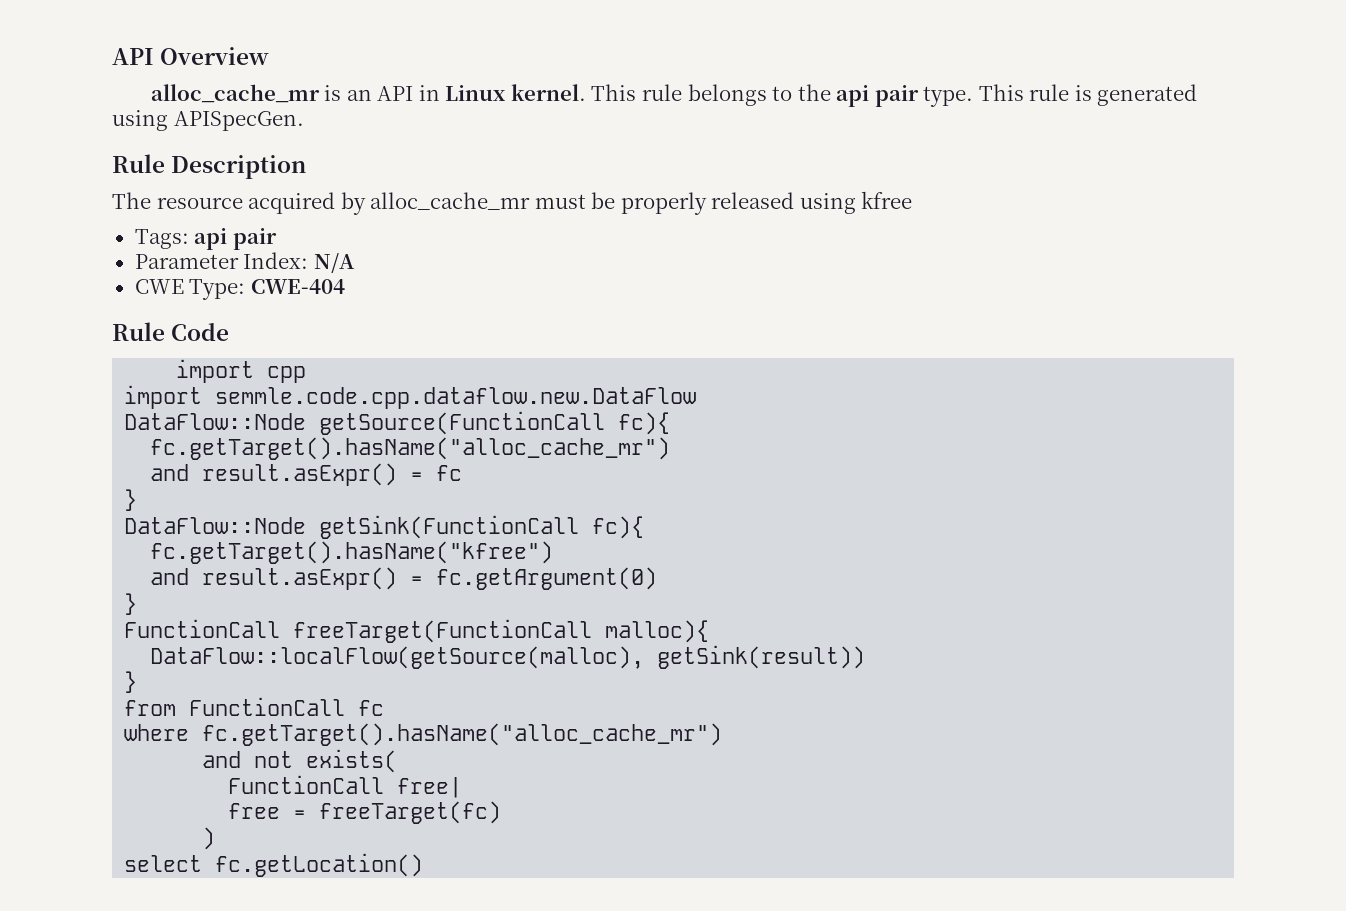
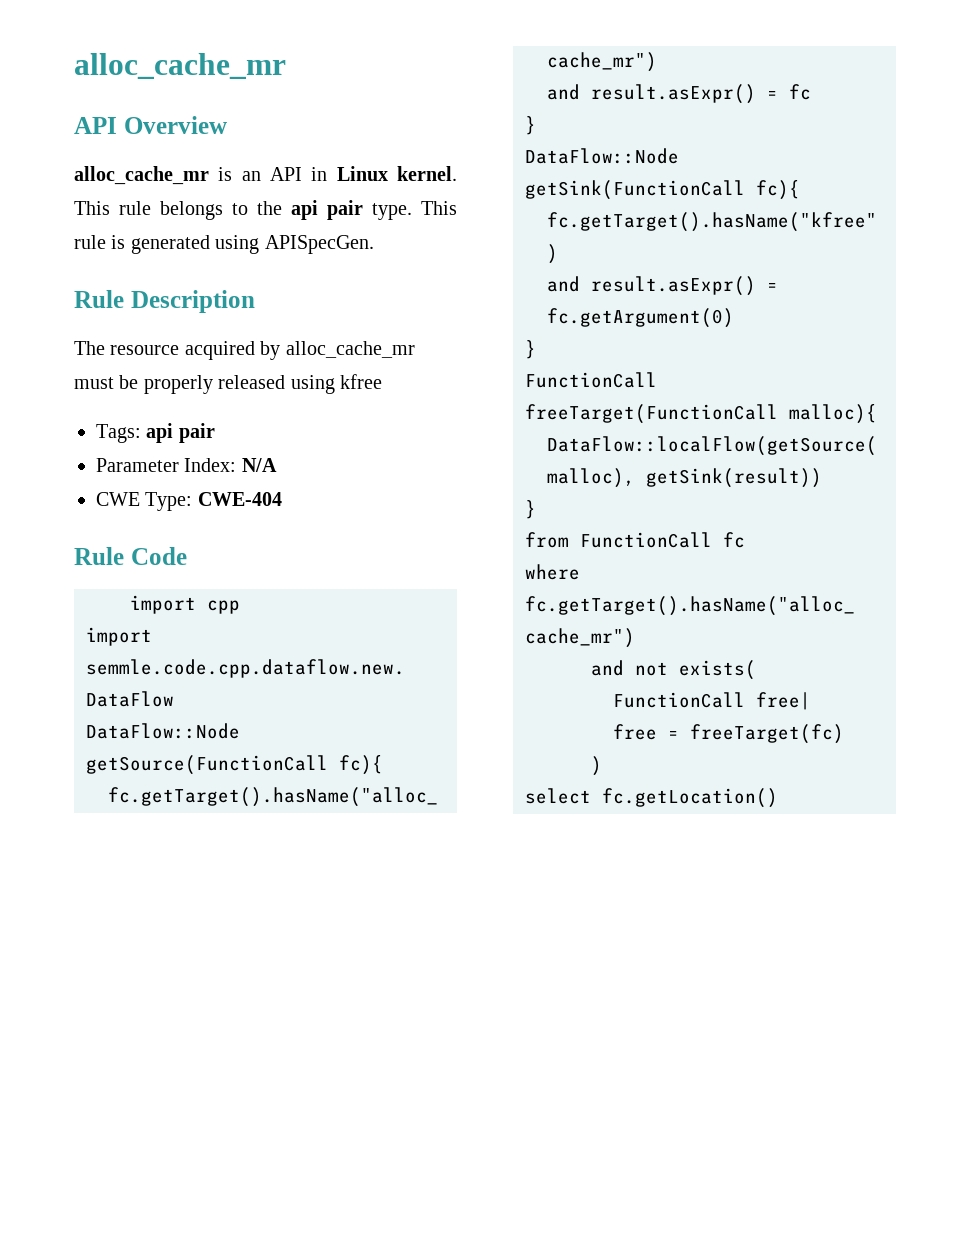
(112, 56) none -> [74,53,286,79] alloc_cache_mr //

